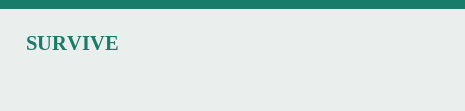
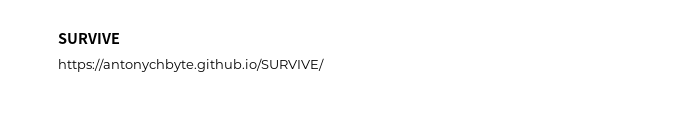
(119, 43) none -> [58,58,324,72] // https://antonychbyte.github.io/SURVIVE/

